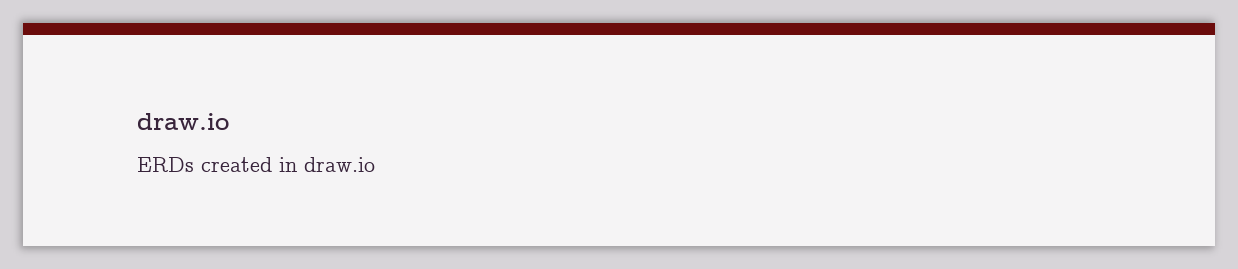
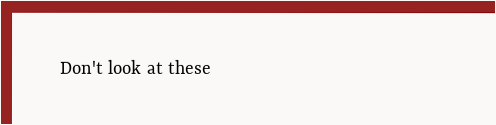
[137,113,229,130] [137,157,375,172] draw.io // ERDs created in draw.io -> [59,59,213,74] Don't look at these

